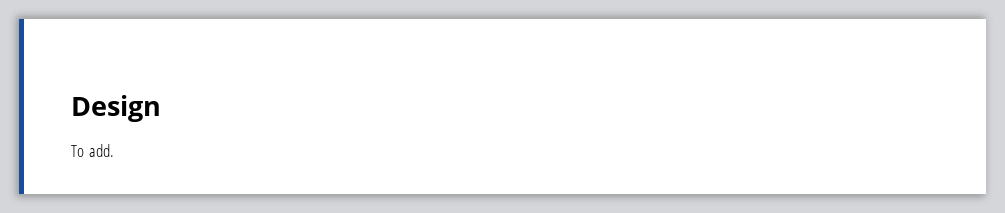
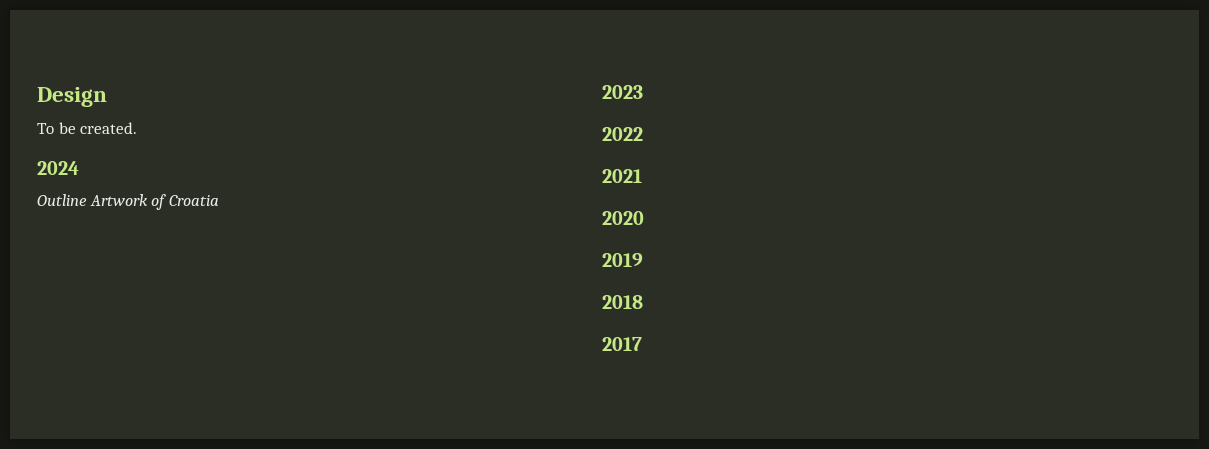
[88,144,114,157] add. -> [58,122,138,134] [37,161,79,175] [37,194,219,210] [602,85,643,99] [602,127,643,141] [602,169,642,183] [602,211,644,225] [602,253,643,267] [602,295,643,309] [602,337,642,351] be created. // 2024 // Outline Artwork of Croatia // 2023 // 2022 // 2021 // 2020 // 2019 // 2018 // 2017

